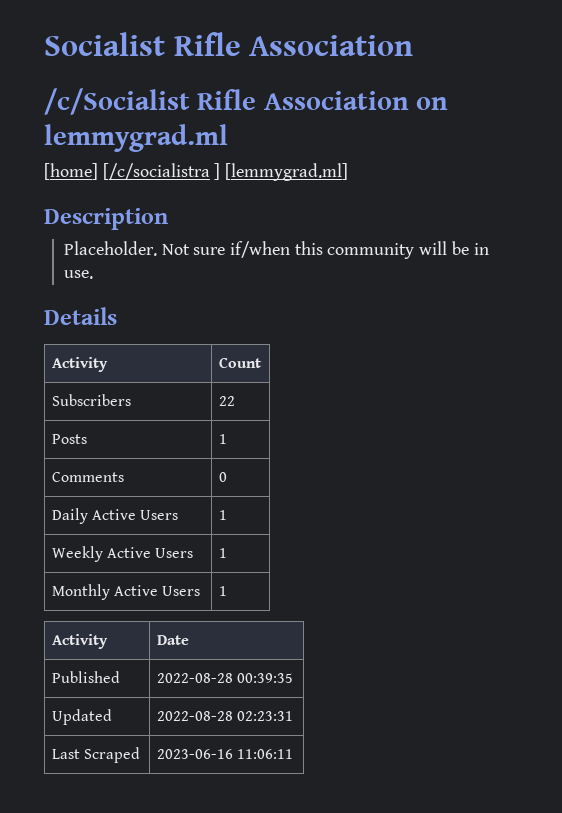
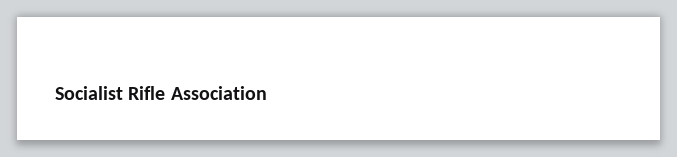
[44,88,449,115] [44,124,228,152] [44,163,349,181] [44,208,168,230] [63,241,489,259] [63,270,93,279] [44,307,117,325] [51,357,108,372] [218,357,261,368] [51,394,131,406] [218,396,235,406] [51,434,87,444] [218,434,227,444] [51,472,124,482] [218,472,227,482] [51,508,179,524] [218,510,227,520] [51,546,194,562] [218,548,227,558] [51,584,201,600] [218,586,227,596] [51,634,108,649] [156,635,189,645] [51,671,120,683] [156,673,293,683] [51,709,112,725] [156,711,293,721] [51,747,140,763] [156,749,293,759] // /c/Socialist Rifle Association on lemmygrad.ml // [home] [/c/socialistra ] [lemmygrad.ml] // Description // Placeholder. Not sure if/when this community will be in use. // Details // Activity | Count // Subscribers | 22 // Posts | 1 // Comments | 0 // Daily Active Users | 1 // Weekly Active Users | 1 // Monthly Active Users | 1 // Activity | Date // Published | 2022-08-28 00:39:35 // Updated | 2022-08-28 02:23:31 // Last Scraped | 2023-06-16 11:06:11 -> (267, 93) none

